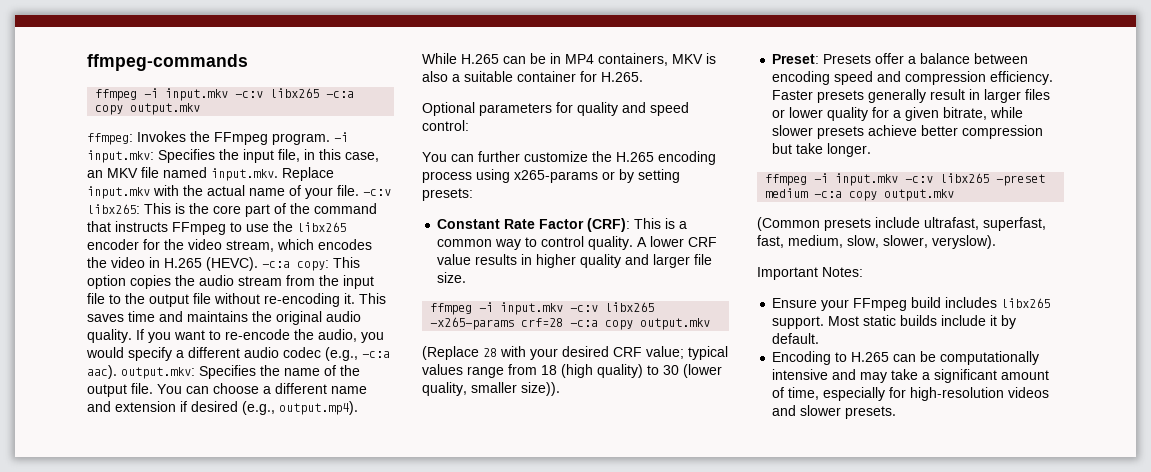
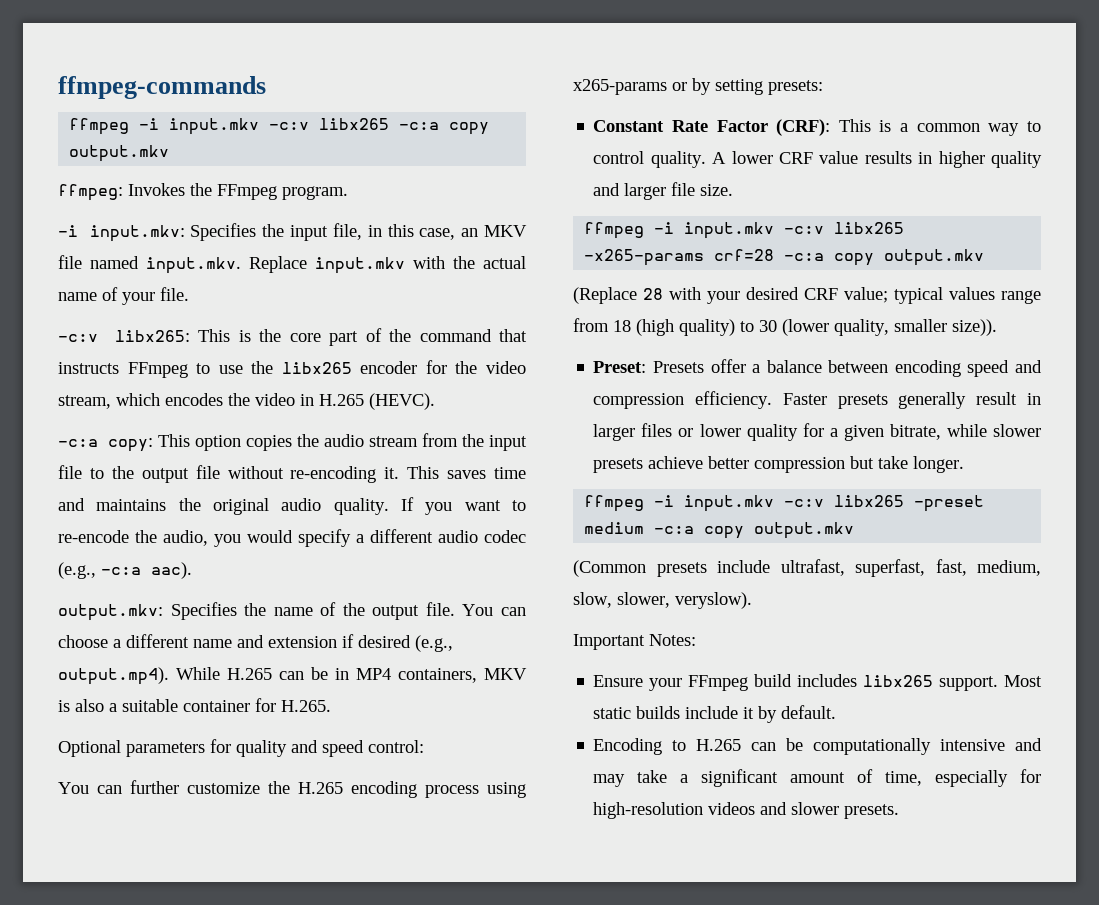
(330, 139) none -> (348, 193) //
(359, 190) none -> (189, 294) //
(258, 264) none -> (435, 401) //
(117, 372) none -> (192, 570) //

